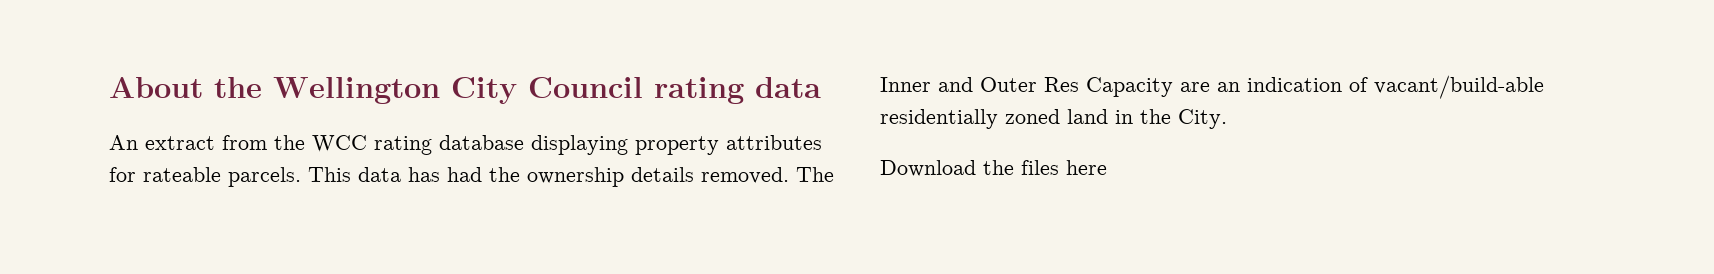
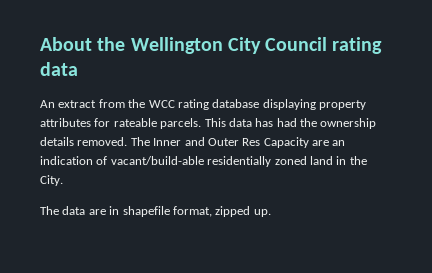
[880,160,1107,177] Download the files here -> [40,206,271,217] The data are in shapefile format, zipped up.

